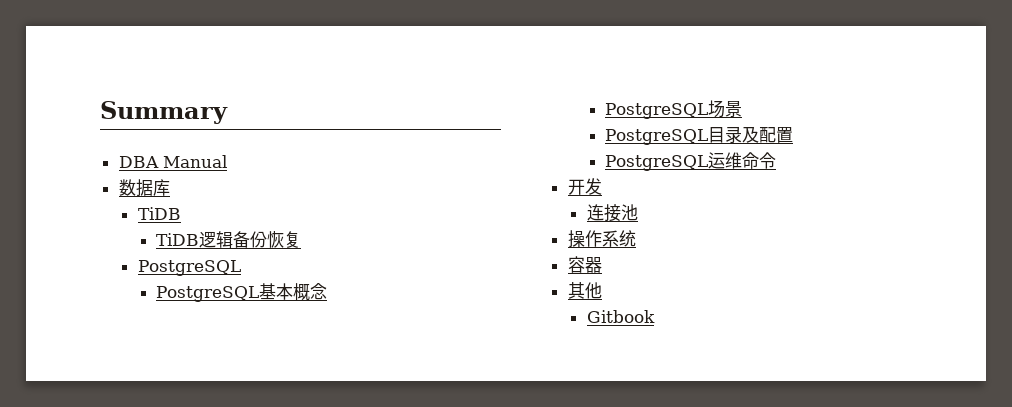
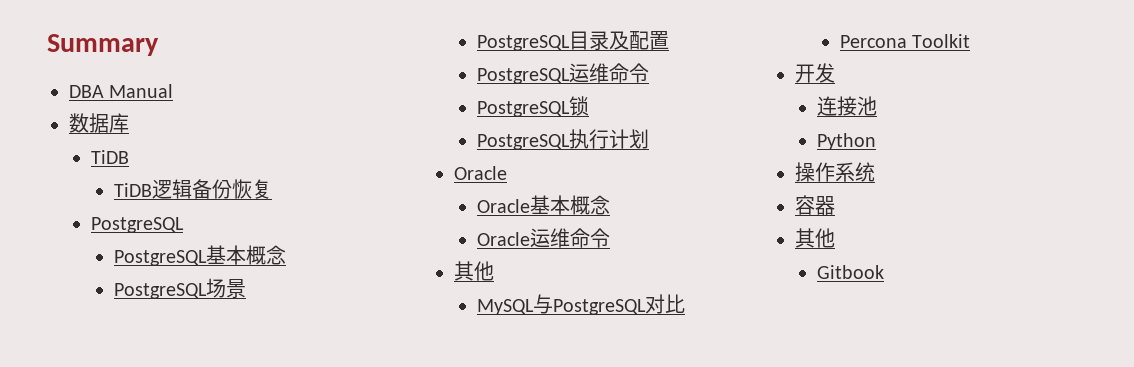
(777, 160) none -> [476,96,589,117] [476,129,649,150] [454,166,508,180] [476,195,610,215] [476,228,610,248] [454,261,495,281] [476,294,685,315] [839,34,970,48] // PostgreSQL锁 // PostgreSQL执行计划 // Oracle // Oracle基本概念 // Oracle运维命令 // 其他 // MySQL与PostgreSQL对比 // Percona Toolkit
(638, 212) none -> [817,133,877,150] // Python

